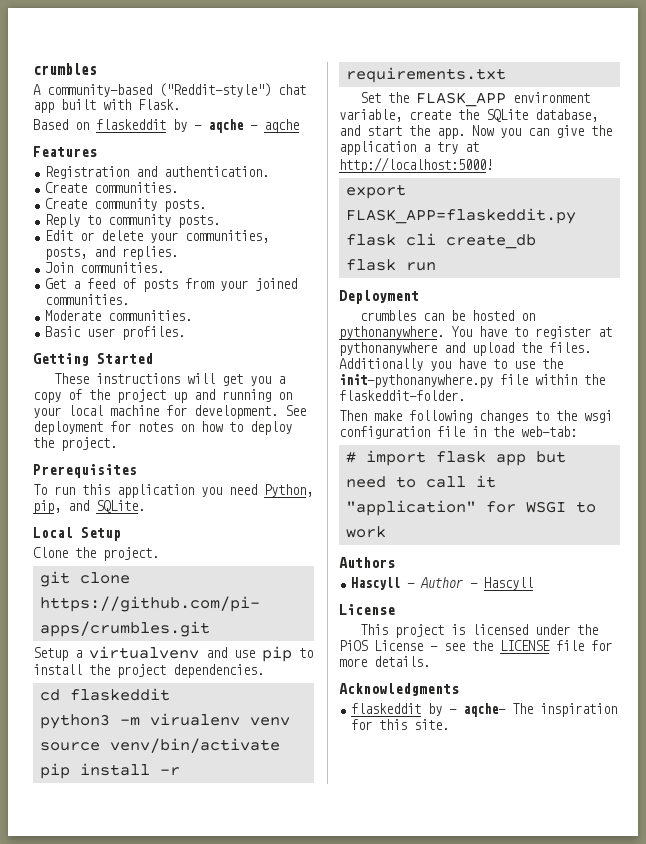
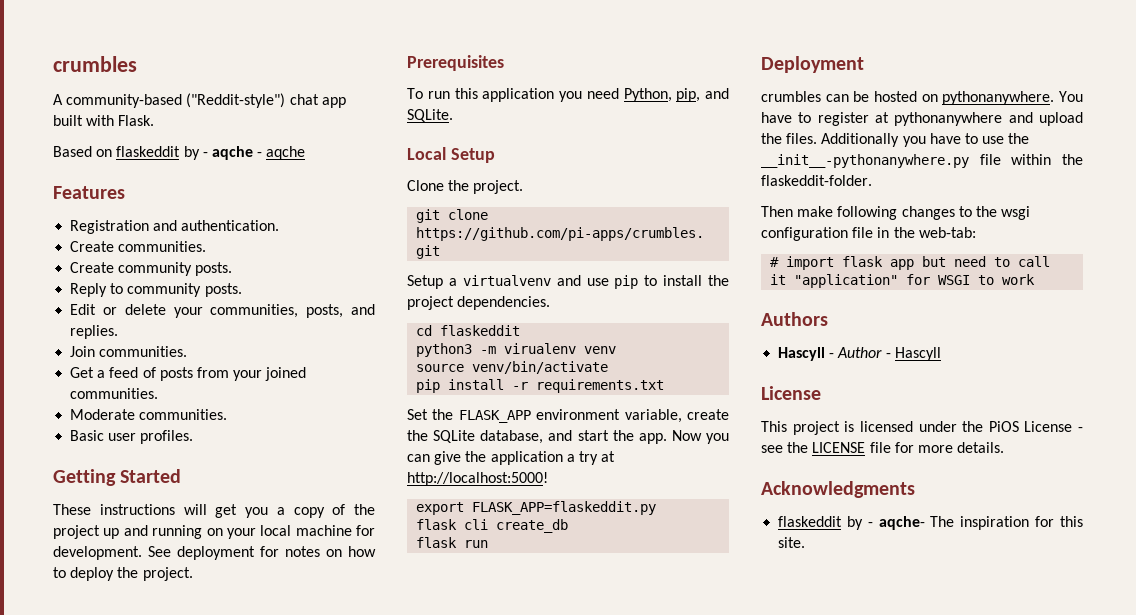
[339,374,493,388] init-pythonanywhere.py -> [761,154,969,168] __init__-pythonanywhere.py

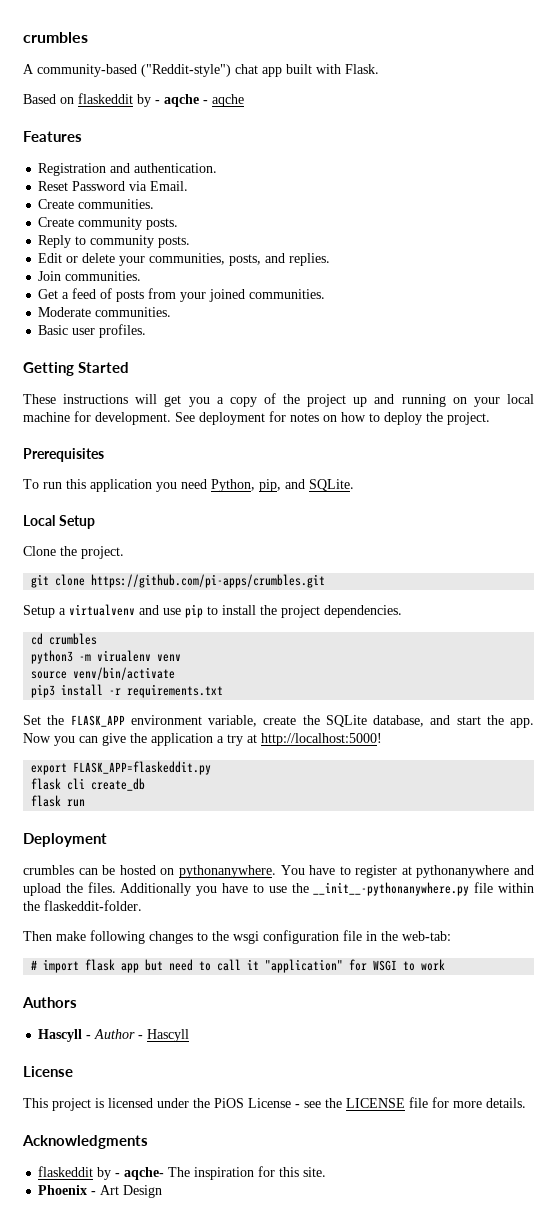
(280, 225) none -> [38,181,189,191] // Reset Password via Email.
[440,325,521,336] flaskeddit -> [49,633,98,645] crumbles
[416,379,441,393] pip -> [31,684,56,698] pip3
(806, 542) none -> [38,1185,163,1198] // Phoenix - Art Design

